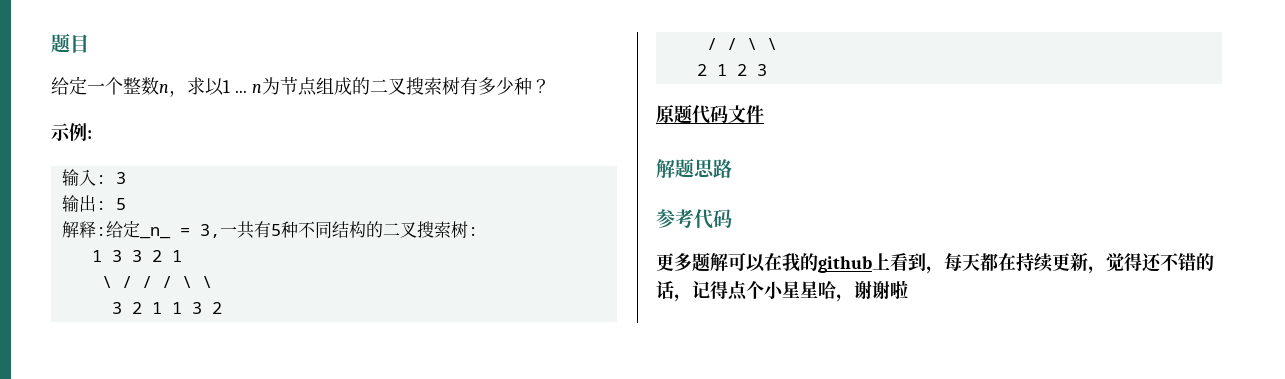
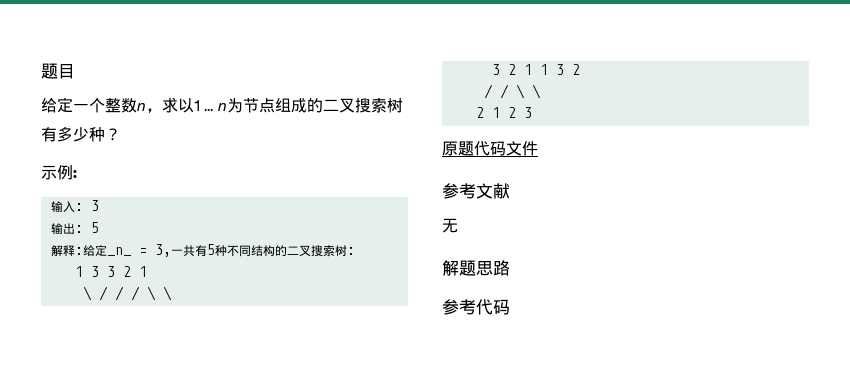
(764, 114) none -> [442,183,510,199] [442,218,458,233] // 参考文献 // 无
[656,252,1214,274] [656,280,908,302] // 更多题解可以在我的github上看到，每天都在持续更新，觉得还不错的话，记得点个小星星哈，谢谢啦 -> (510, 307) none

